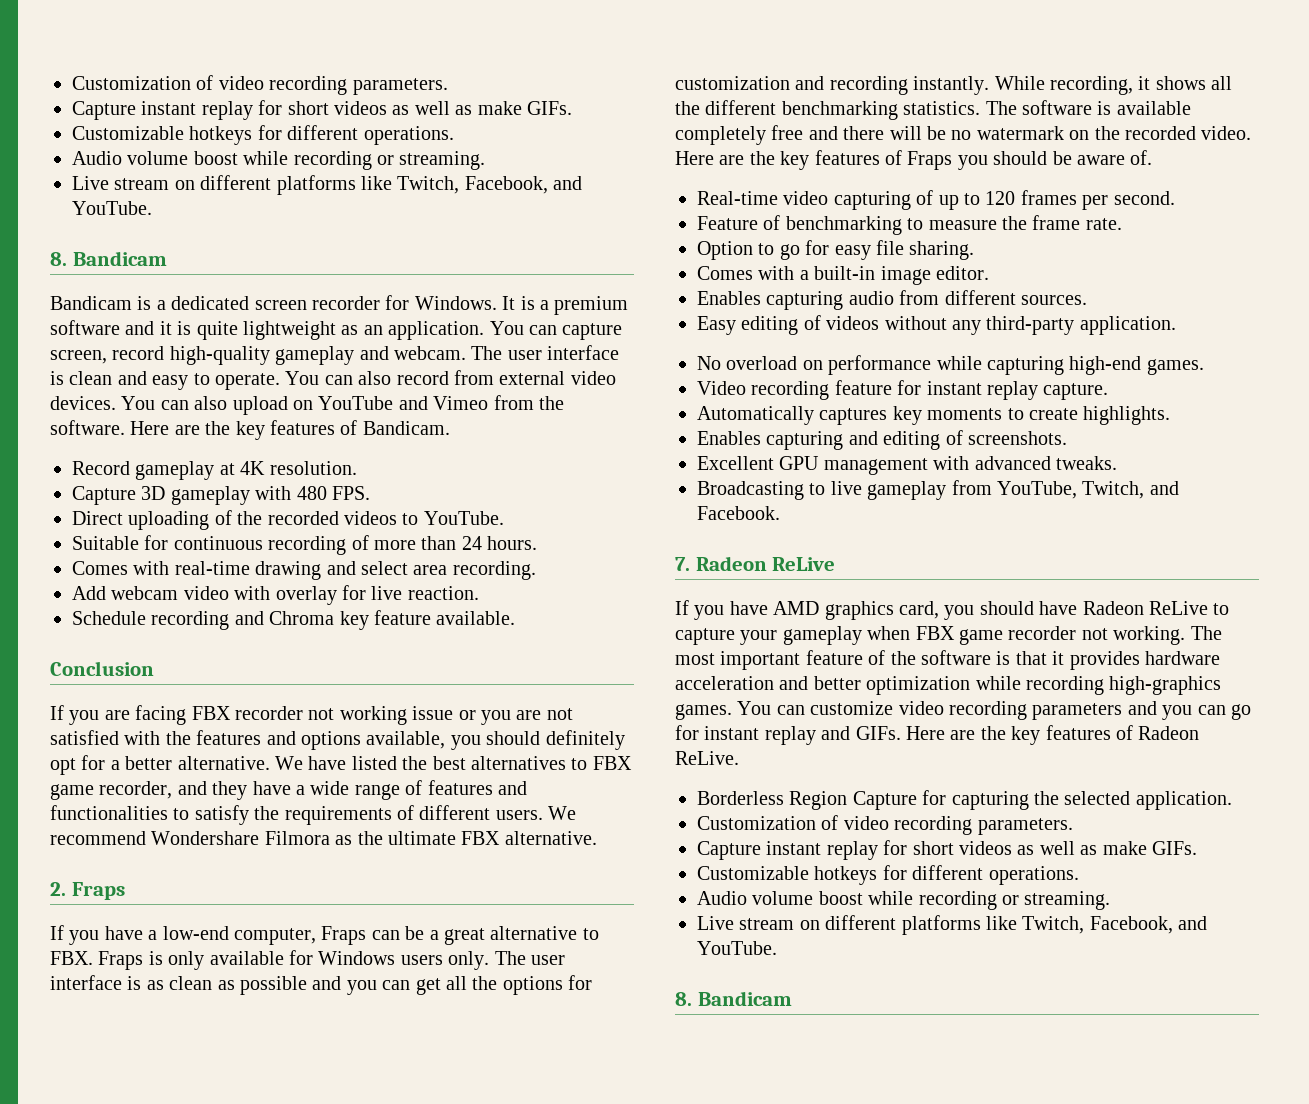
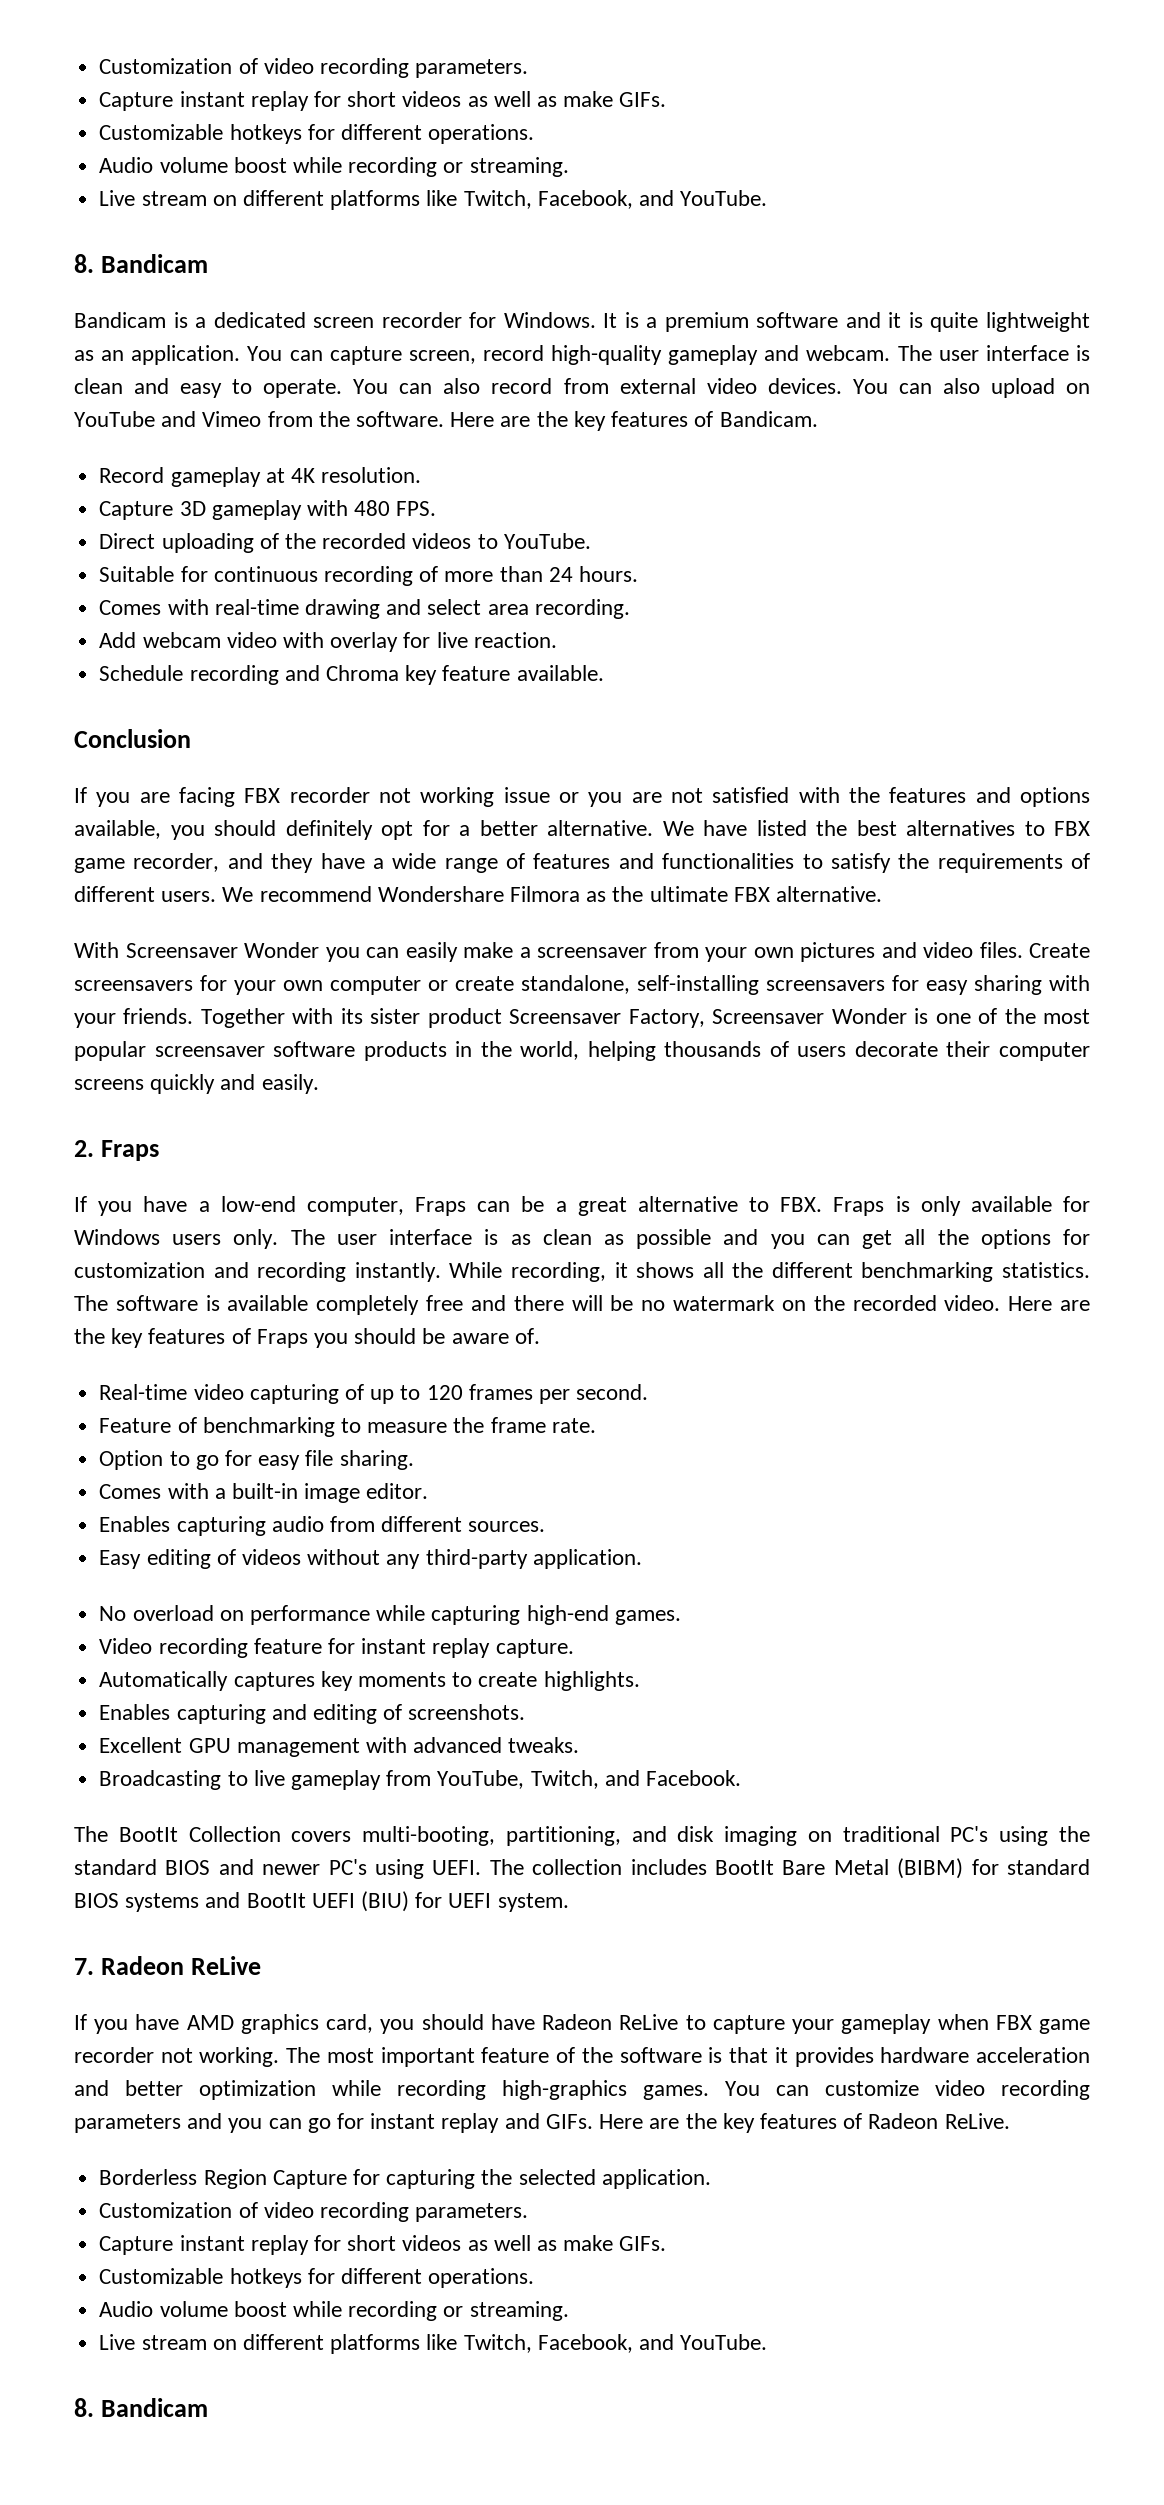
(597, 838) none -> [74,942,1090,962] [74,975,1090,995] [74,1008,1090,1028] [74,1041,1090,1061] [74,1074,319,1094] // With Screensaver Wonder you can easily make a screensaver from your own pictures and video files. Create screensavers for your own computer or create standalone, self-installing screensavers for easy sharing with your friends. Together with its sister product Screensaver Factory, Screensaver Wonder is one of the most popular screensaver software products in the world, helping thousands of users decorate their computer screens quickly and easily.
(780, 513) none -> [74,1826,1090,1846] [74,1858,1090,1879] [74,1891,569,1912] // The BootIt Collection covers multi-booting, partitioning, and disk imaging on traditional PC's using the standard BIOS and newer PC's using UEFI. The collection includes BootIt Bare Metal (BIBM) for standard BIOS systems and BootIt UEFI (BIU) for UEFI system.

